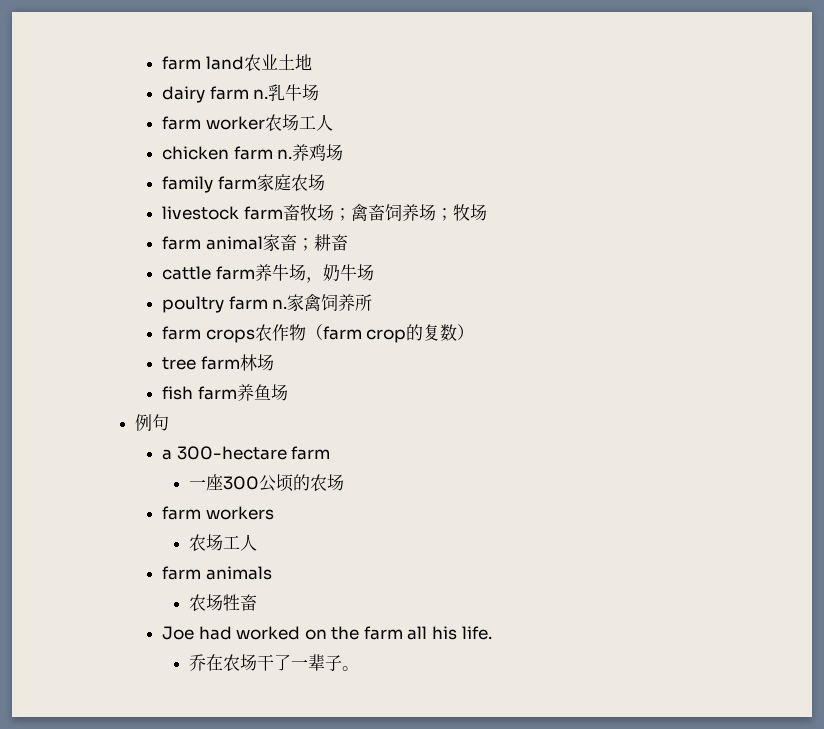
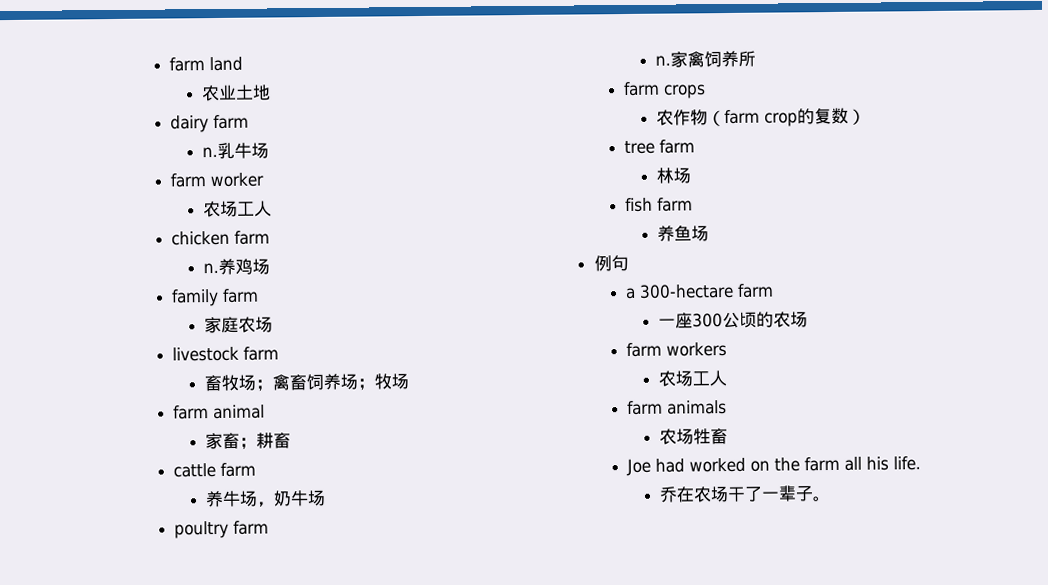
(244, 63) none -> (244, 64) //
(249, 93) none -> (250, 122) //
(265, 123) none -> (265, 180) //
(273, 153) none -> (271, 237) //
(257, 183) none -> (260, 295) //
(283, 213) none -> (280, 353) //
(263, 243) none -> (266, 412) //
(255, 273) none -> (257, 469) //
(268, 303) none -> (270, 527) //
(255, 336) none -> (707, 91) //
(240, 363) none -> (696, 146) //
(237, 393) none -> (694, 204) //

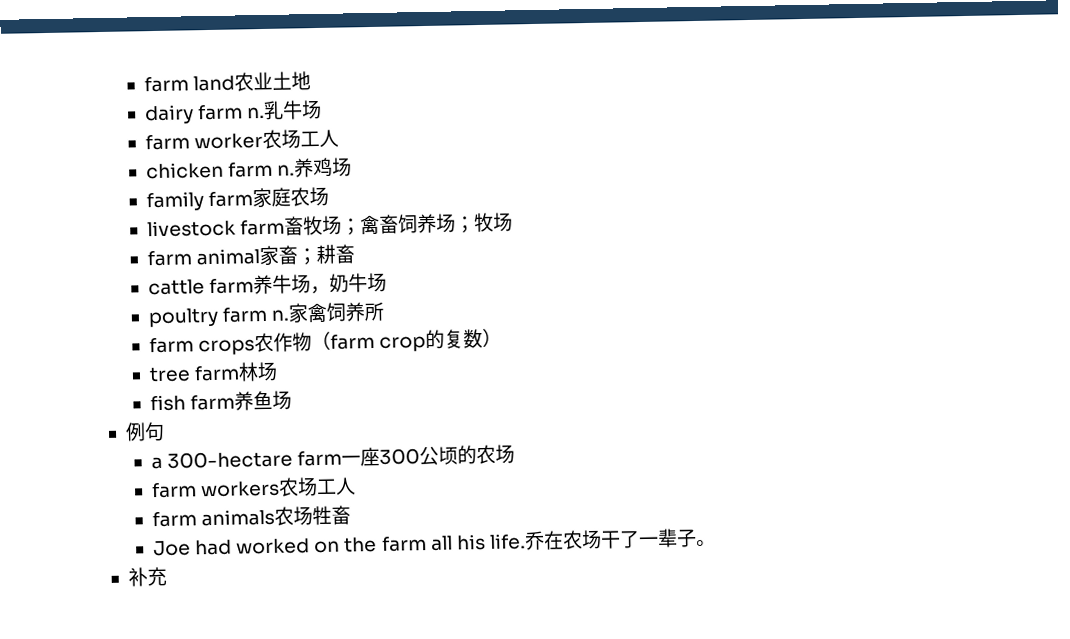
(244, 64) // -> (235, 83) none
(250, 122) // -> (243, 112) none
(265, 180) // -> (263, 141) none
(271, 237) // -> (273, 169) none
(260, 295) // -> (253, 199) none
(280, 353) // -> (285, 227) none
(266, 412) // -> (260, 257) none
(257, 469) // -> (254, 286) none
(270, 527) // -> (267, 314) none
(707, 91) // -> (255, 347) none
(696, 146) // -> (240, 373) none
(694, 204) // -> (235, 402) none
(775, 290) // -> (343, 458) none
(728, 349) // -> (280, 489) none
(728, 407) // -> (275, 517) none
(922, 463) // -> (526, 541) none
(832, 499) none -> [127,566,167,587] // 补充

